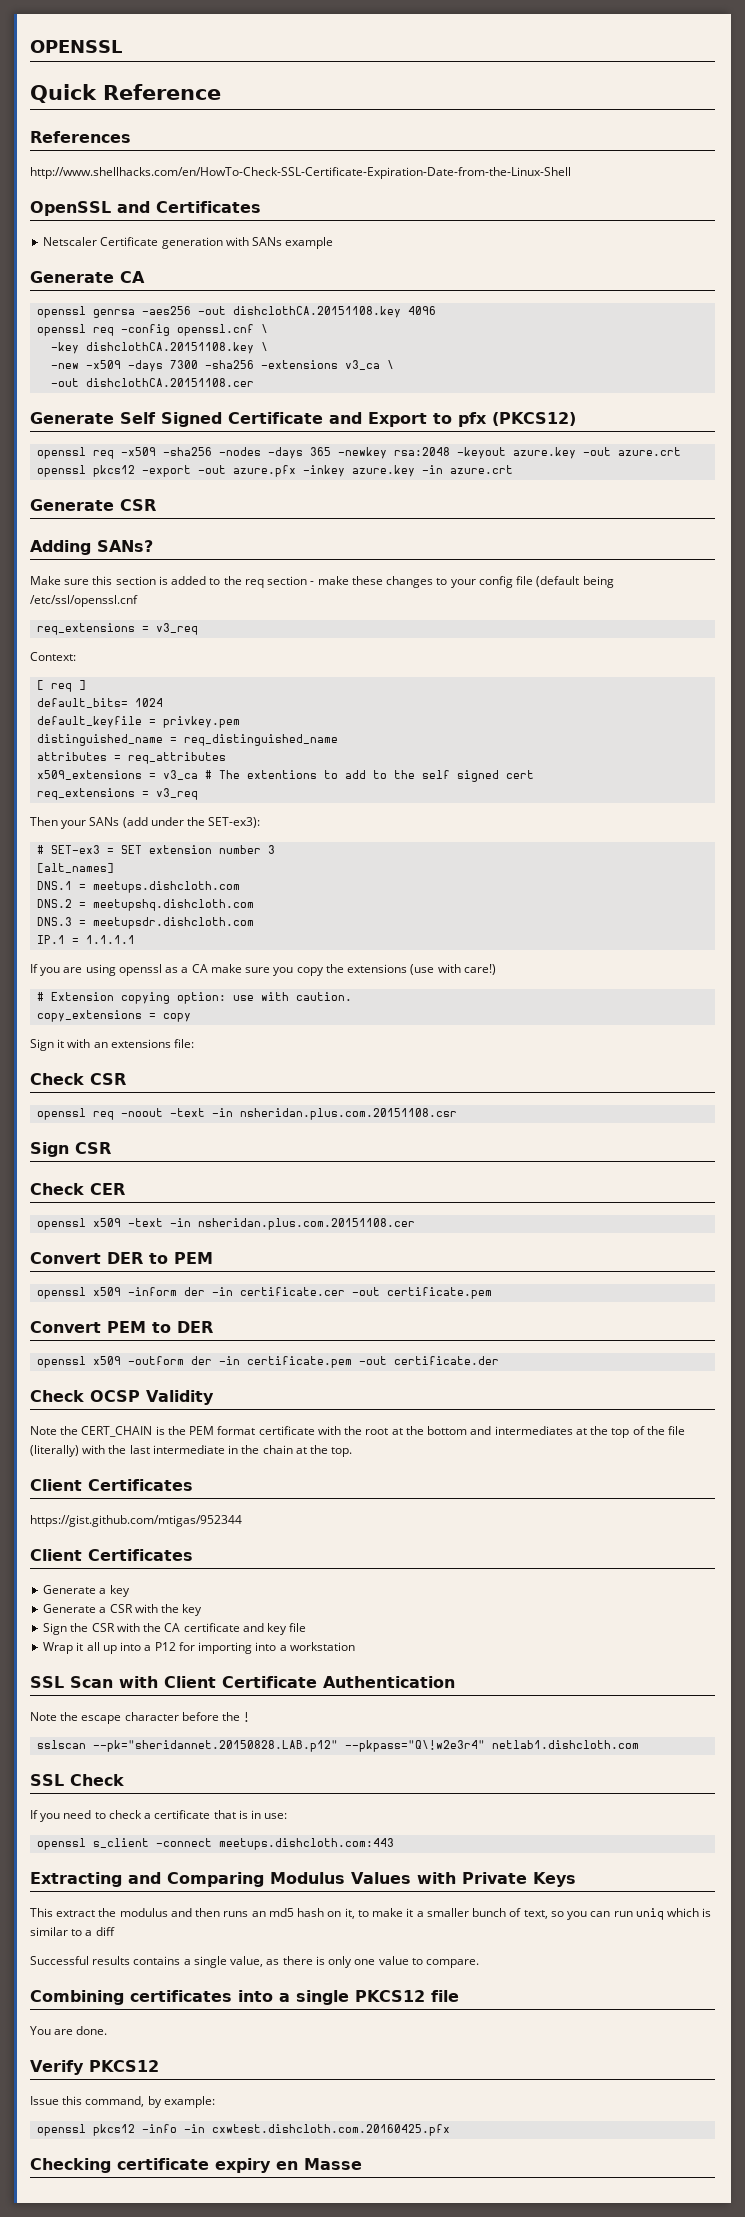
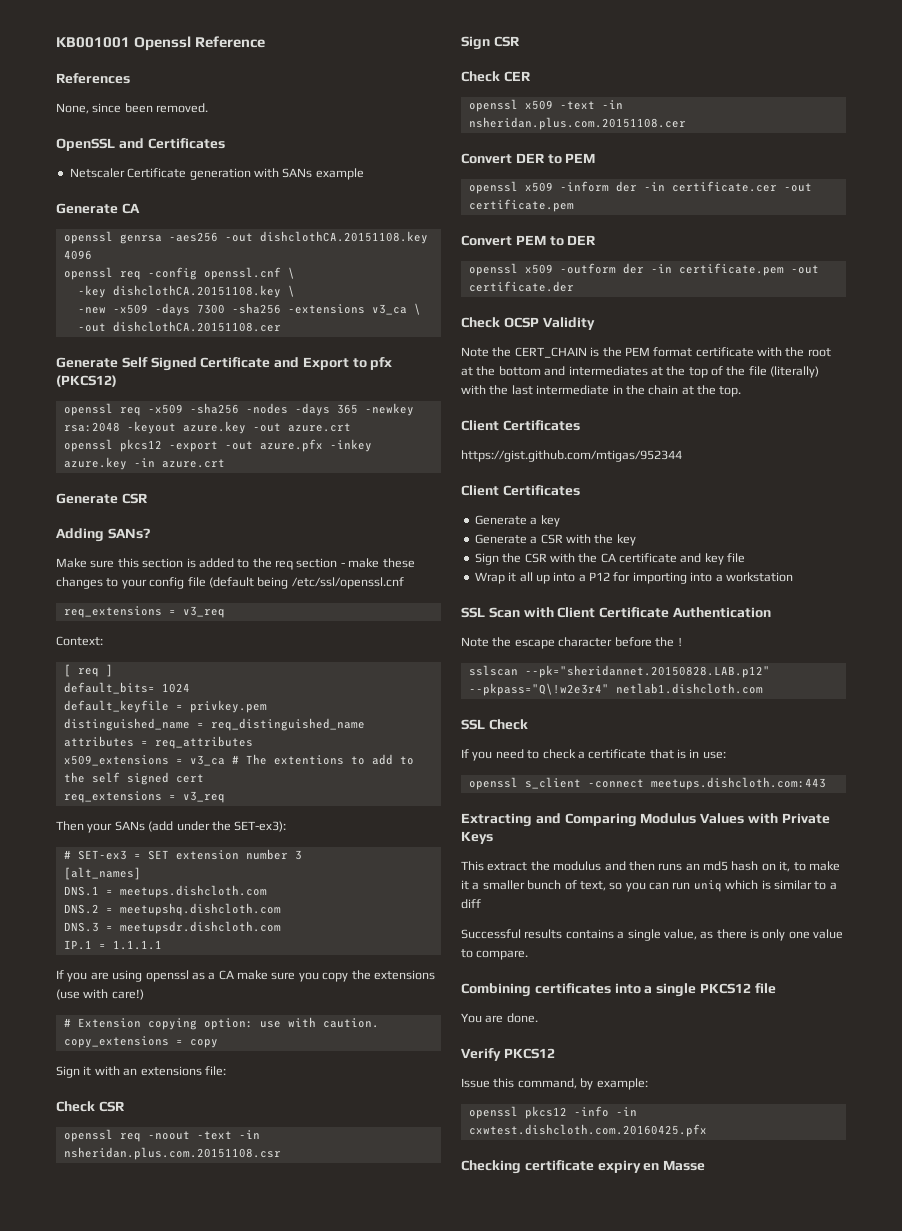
[30,40,122,53] [30,84,97,103] OPENSSL // Quick -> [56,36,192,51] KB001001 Openssl
[30,167,571,179] http://www.shellhacks.com/en/HowTo-Check-SSL-Certificate-Expiration-Date-from-the-Linux-Shell -> [56,103,209,114] None, since been removed.

